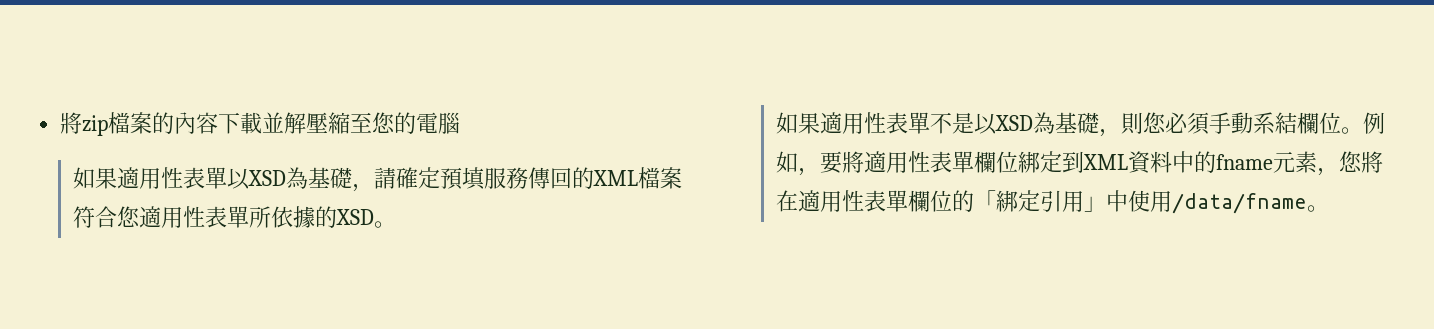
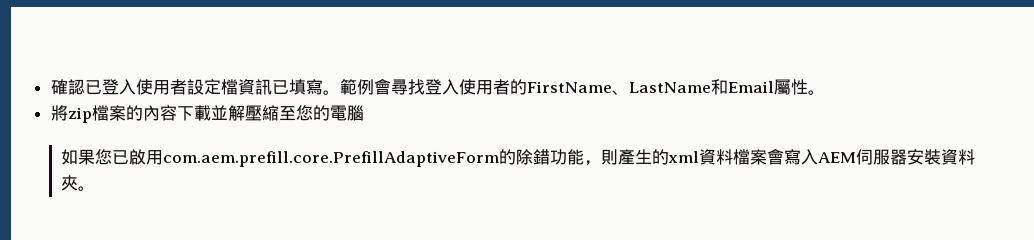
(60, 123) none -> [50,78,825,95] 確認已登入使用者設定檔資訊已填寫。範例會尋找登入使用者的FirstName、LastName和Email屬性。 //
[117,167,683,192] [73,206,397,228] [776,112,1386,137] [776,151,1384,176] [776,190,1308,214] 適用性表單以XSD為基礎，請確定預填服務傳回的XML檔案符合您適用性表單所依據的XSD。 // 如果適用性表單不是以XSD為基礎，則您必須手動系結欄位。例如，要將適用性表單欄位綁定到XML資料中的fname元素，您將在適用性表單欄位的「綁定引用」中使用/data/fname -> [95,148,976,167] [61,175,79,191] 您已啟用com.aem.prefill.core.PrefillAdaptiveForm的除錯功能，則產生的xml資料檔案會寫入AEM伺服器安裝資料夾

